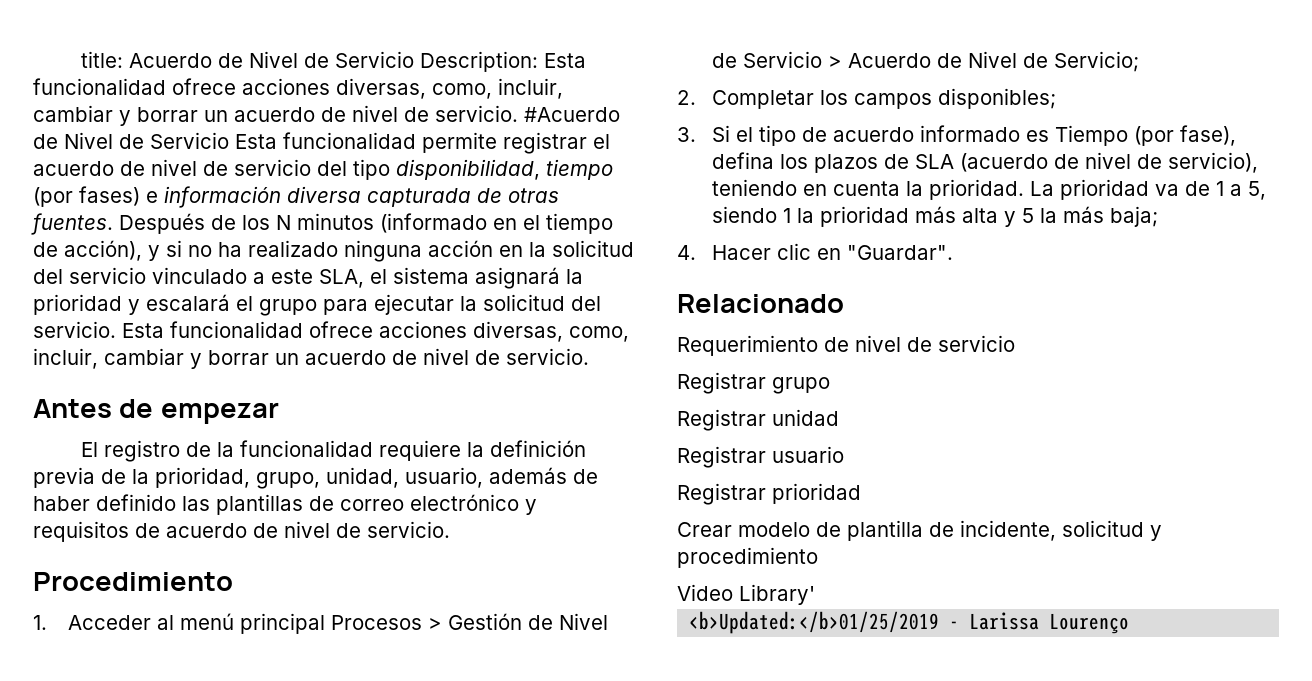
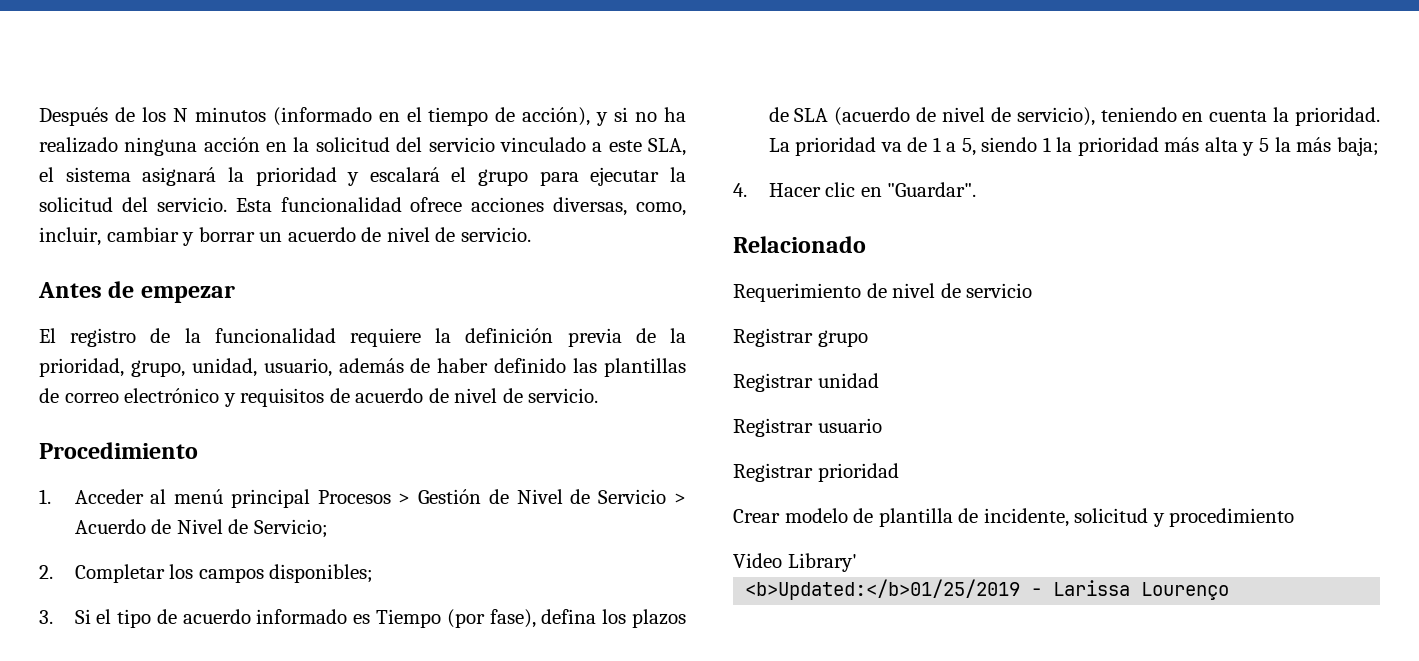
[80,51,586,72] [33,78,563,99] [33,105,620,126] [33,132,610,154] [33,159,613,180] [33,186,559,208] [31,213,113,235] title: Acuerdo de Nivel de Servicio Description: Esta funcionalidad ofrece acciones diversas, como, incluir, cambiar y borrar un acuerdo de nivel de servicio. #Acuerdo de Nivel de Servicio Esta funcionalidad permite registrar el acuerdo de nivel de servicio del tipo disponibilidad, tiempo (por fases) e información diversa capturada de otras fuentes. -> (39, 116) none

